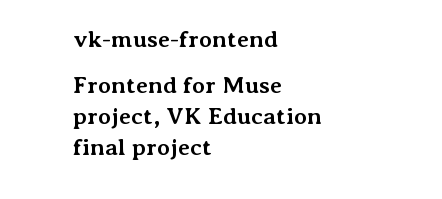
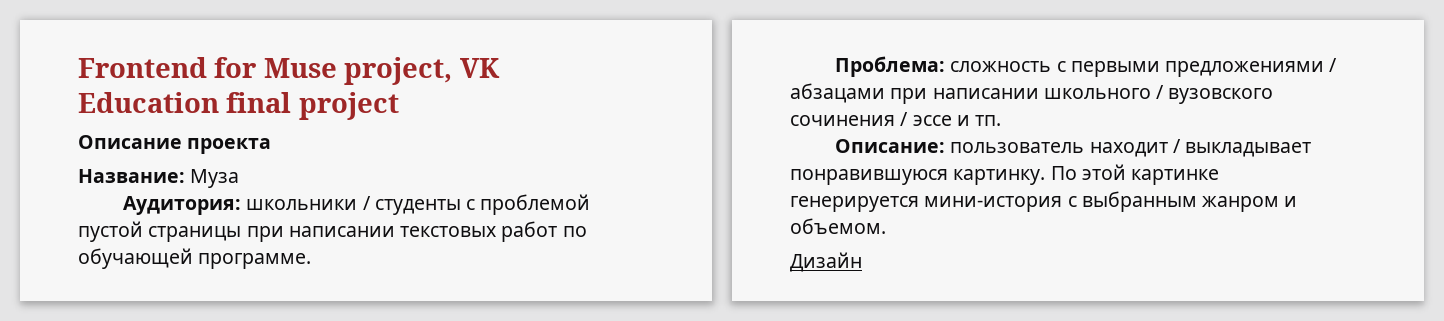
[73,31,278,47] vk-muse-frontend // -> (78, 67) none
(213, 149) none -> [78,135,272,154] [78,169,240,188] [123,194,591,215] [78,221,587,242] [78,248,312,269] [835,56,1338,77] [790,83,1274,104] [790,112,1002,126] [835,139,1312,157] [790,164,1220,185] [790,191,1298,212] [790,218,886,234] [790,252,862,272] // Описание проекта // Название: Муза // Аудитория: школьники / студенты с проблемой пустой страницы при написании текстовых работ по обучающей программе. // Проблема: сложность с первыми предложениями / абзацами при написании школьного / вузовского сочинения / эссе и тп. // Описание: пользователь находит / выкладывает понравившуюся картинку. По этой картинке генерируется мини-история с выбранным жанром и объемом. // Дизайн

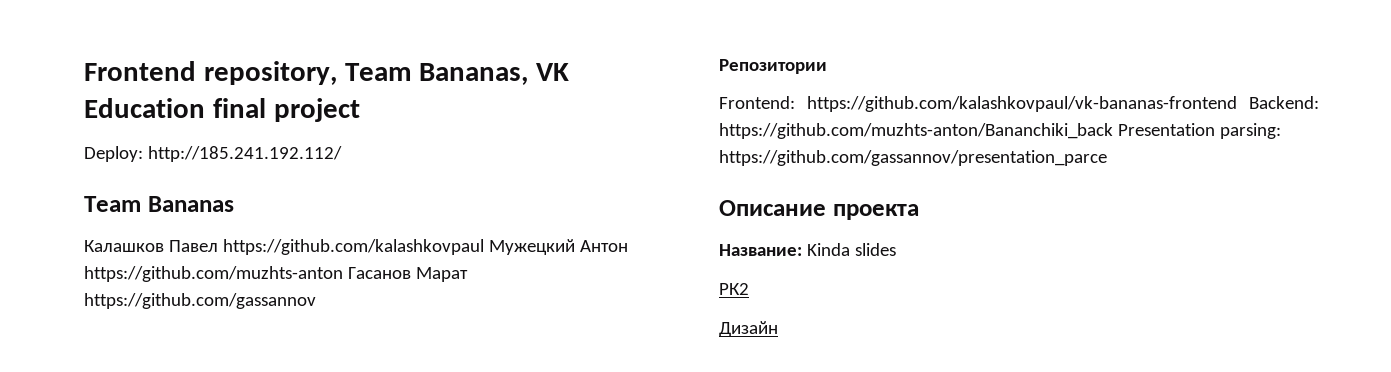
[214,57,453,85] for Muse project, -> [203,61,529,85] repository, Team Bananas,
[78,135,272,154] [78,169,240,188] [123,194,591,215] [78,221,587,242] [78,248,312,269] [835,56,1338,77] [790,83,1274,104] [790,112,1002,126] [835,139,1312,157] [790,164,1220,185] [790,191,1298,212] [790,218,886,234] Описание проекта // Название: Муза // Аудитория: школьники / студенты с проблемой пустой страницы при написании текстовых работ по обучающей программе. // Проблема: сложность с первыми предложениями / абзацами при написании школьного / вузовского сочинения / эссе и тп. // Описание: пользователь находит / выкладывает понравившуюся картинку. По этой картинке генерируется мини-история с выбранным жанром и объемом. -> [84,146,342,162] [84,196,234,212] [84,239,628,255] [84,266,468,282] [84,293,316,309] [719,59,827,74] [719,96,1319,112] [719,123,1281,139] [719,150,1107,166] [719,200,919,220] [719,243,896,256] [719,283,749,295] Deploy: http://185.241.192.112/ // Team Bananas // Калашков Павел https://github.com/kalashkovpaul Мужецкий Антон https://github.com/muzhts-anton Гасанов Марат https://github.com/gassannov // Репозитории // Frontend: https://github.com/kalashkovpaul/vk-bananas-frontend Backend: https://github.com/muzhts-anton/Bananchiki_back Presentation parsing: https://github.com/gassannov/presentation_parce // Описание проекта // Название: Kinda slides // РК2

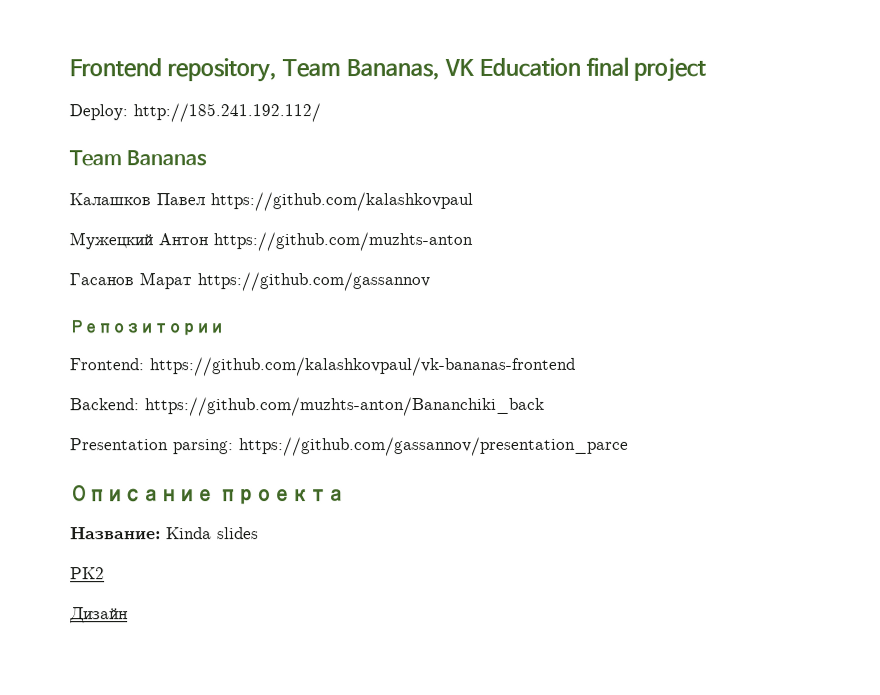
(484, 247) none -> (473, 201) //
(343, 274) none -> (473, 241) //
(1237, 104) none -> (576, 366) //
(1113, 131) none -> (545, 406) //

